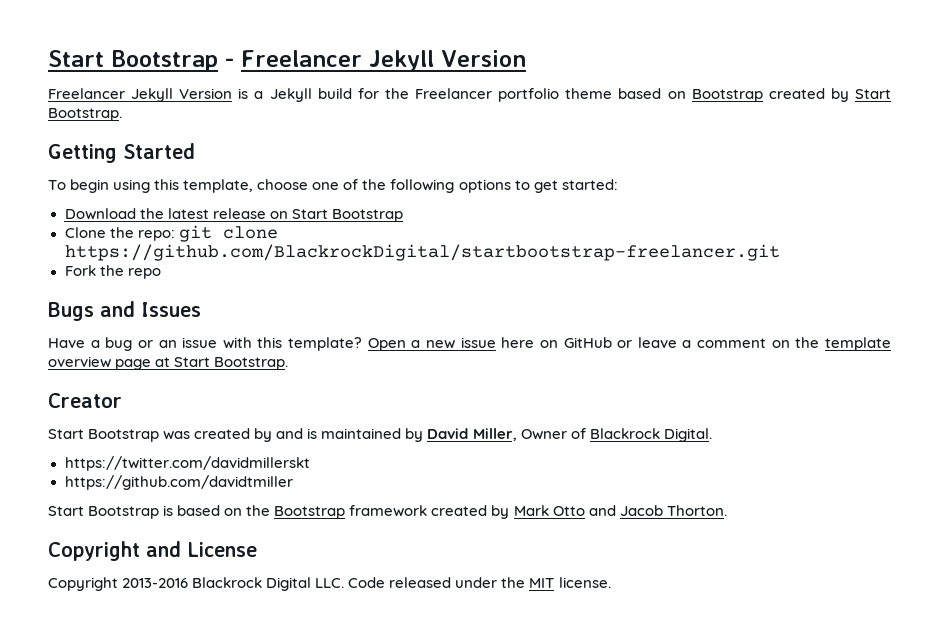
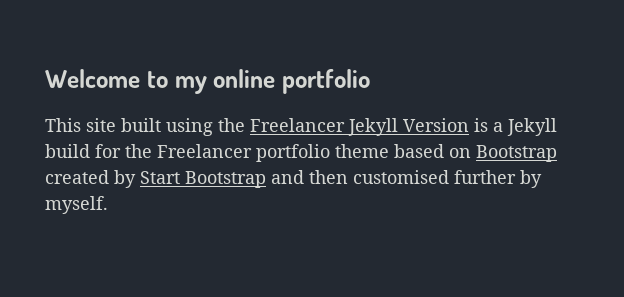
[48,50,526,72] Start Bootstrap - Freelancer Jekyll Version // -> [45,69,370,94] [45,118,245,136] Welcome to my online portfolio // This site built using the
[48,108,122,121] [48,143,195,163] [48,179,618,193] [64,208,403,222] [64,225,278,242] [64,244,780,261] [64,265,161,279] [48,301,201,321] [48,337,891,351] [48,356,289,370] [48,393,122,408] [48,428,712,442] [64,456,310,471] [64,475,293,490] [48,505,727,519] [48,541,257,561] [48,577,611,591] Bootstrap. // Getting Started // To begin using this template, choose one of the following options to get started: // Download the latest release on Start Bootstrap // Clone the repo: git clone https://github.com/BlackrockDigital/startbootstrap-freelancer.git // Fork the repo // Bugs and Issues // Have a bug or an issue with this template? Open a new issue here on GitHub or leave a comment on the template overview page at Start Bootstrap. // Creator // Start Bootstrap was created by and is maintained by David Miller, Owner of Blackrock Digital. // https://twitter.com/davidmillerskt // https://github.com/davidtmiller // Start Bootstrap is based on the Bootstrap framework created by Mark Otto and Jacob Thorton. // Copyright and License // Copyright 2013-2016 Blackrock Digital LLC. Code released under the MIT license. -> [185,170,542,188] [45,196,108,214] Bootstrap and then customised further by myself.

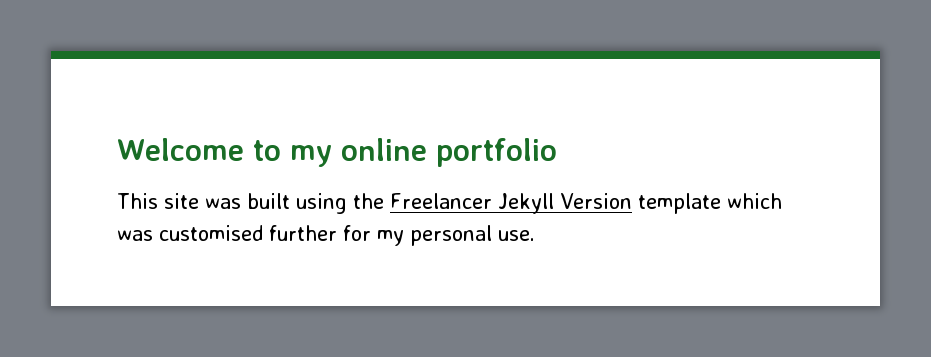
(116, 125) none -> [205,198,241,209] was
[474,118,557,136] [45,144,557,162] [45,170,542,188] [45,196,108,214] is a Jekyll build for the Freelancer portfolio theme based on Bootstrap created by Start Bootstrap and then customised further by myself. -> [637,193,782,214] [117,225,535,246] template which was customised further for my personal use.

